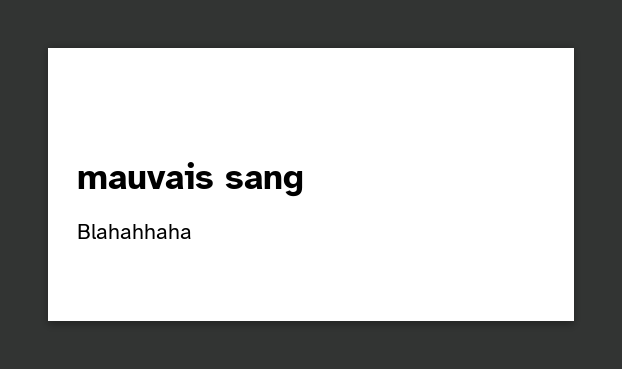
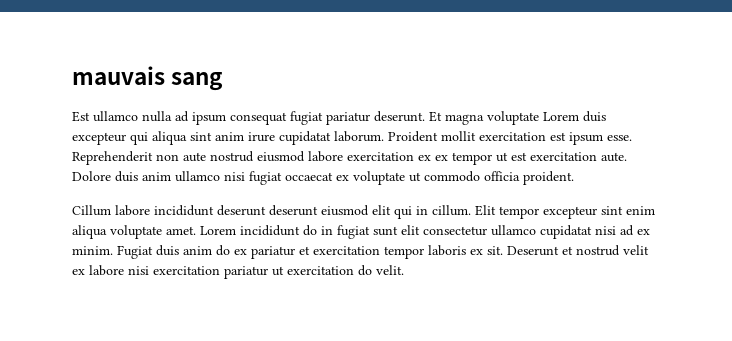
[77,224,192,239] Blahahhaha -> [72,111,606,125] [72,131,632,145] [72,151,627,165] [72,171,574,185] [72,205,655,219] [72,225,650,239] [72,245,649,259] [72,265,404,279] Est ullamco nulla ad ipsum consequat fugiat pariatur deserunt. Et magna voluptate Lorem duis excepteur qui aliqua sint anim irure cupidatat laborum. Proident mollit exercitation est ipsum esse. Reprehenderit non aute nostrud eiusmod labore exercitation ex ex tempor ut est exercitation aute. Dolore duis anim ullamco nisi fugiat occaecat ex voluptate ut commodo officia proident. // Cillum labore incididunt deserunt deserunt eiusmod elit qui in cillum. Elit tempor excepteur sint enim aliqua voluptate amet. Lorem incididunt do in fugiat sunt elit consectetur ullamco cupidatat nisi ad ex minim. Fugiat duis anim do ex pariatur et exercitation tempor laboris ex sit. Deserunt et nostrud velit ex labore nisi exercitation pariatur ut exercitation do velit.

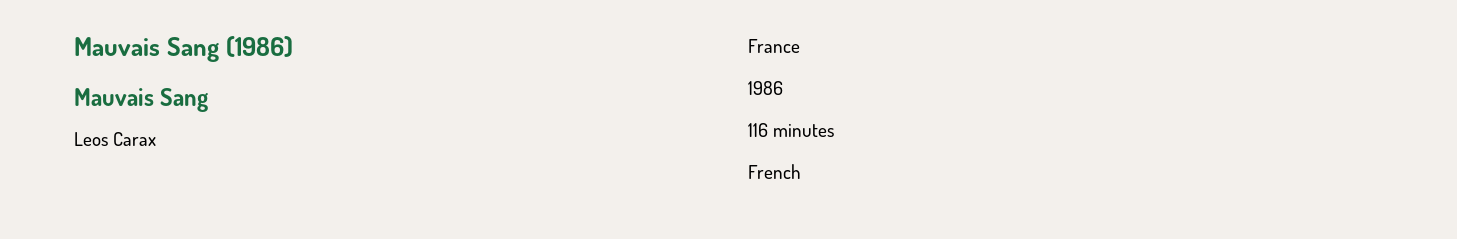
[72,66,224,91] [72,111,606,125] [72,131,632,145] [72,151,627,165] [72,171,574,185] [72,205,655,219] [72,225,650,239] [72,245,649,259] [72,265,404,279] mauvais sang // Est ullamco nulla ad ipsum consequat fugiat pariatur deserunt. Et magna voluptate Lorem duis excepteur qui aliqua sint anim irure cupidatat laborum. Proident mollit exercitation est ipsum esse. Reprehenderit non aute nostrud eiusmod labore exercitation ex ex tempor ut est exercitation aute. Dolore duis anim ullamco nisi fugiat occaecat ex voluptate ut commodo officia proident. // Cillum labore incididunt deserunt deserunt eiusmod elit qui in cillum. Elit tempor excepteur sint enim aliqua voluptate amet. Lorem incididunt do in fugiat sunt elit consectetur ullamco cupidatat nisi ad ex minim. Fugiat duis anim do ex pariatur et exercitation tempor laboris ex sit. Deserunt et nostrud velit ex labore nisi exercitation pariatur ut exercitation do velit. -> [74,36,294,62] [74,88,209,112] [74,132,157,146] [748,39,800,53] [748,81,783,95] [748,123,835,137] [748,164,801,179] Mauvais Sang (1986) // Mauvais Sang // Leos Carax // France // 1986 // 116 minutes // French

